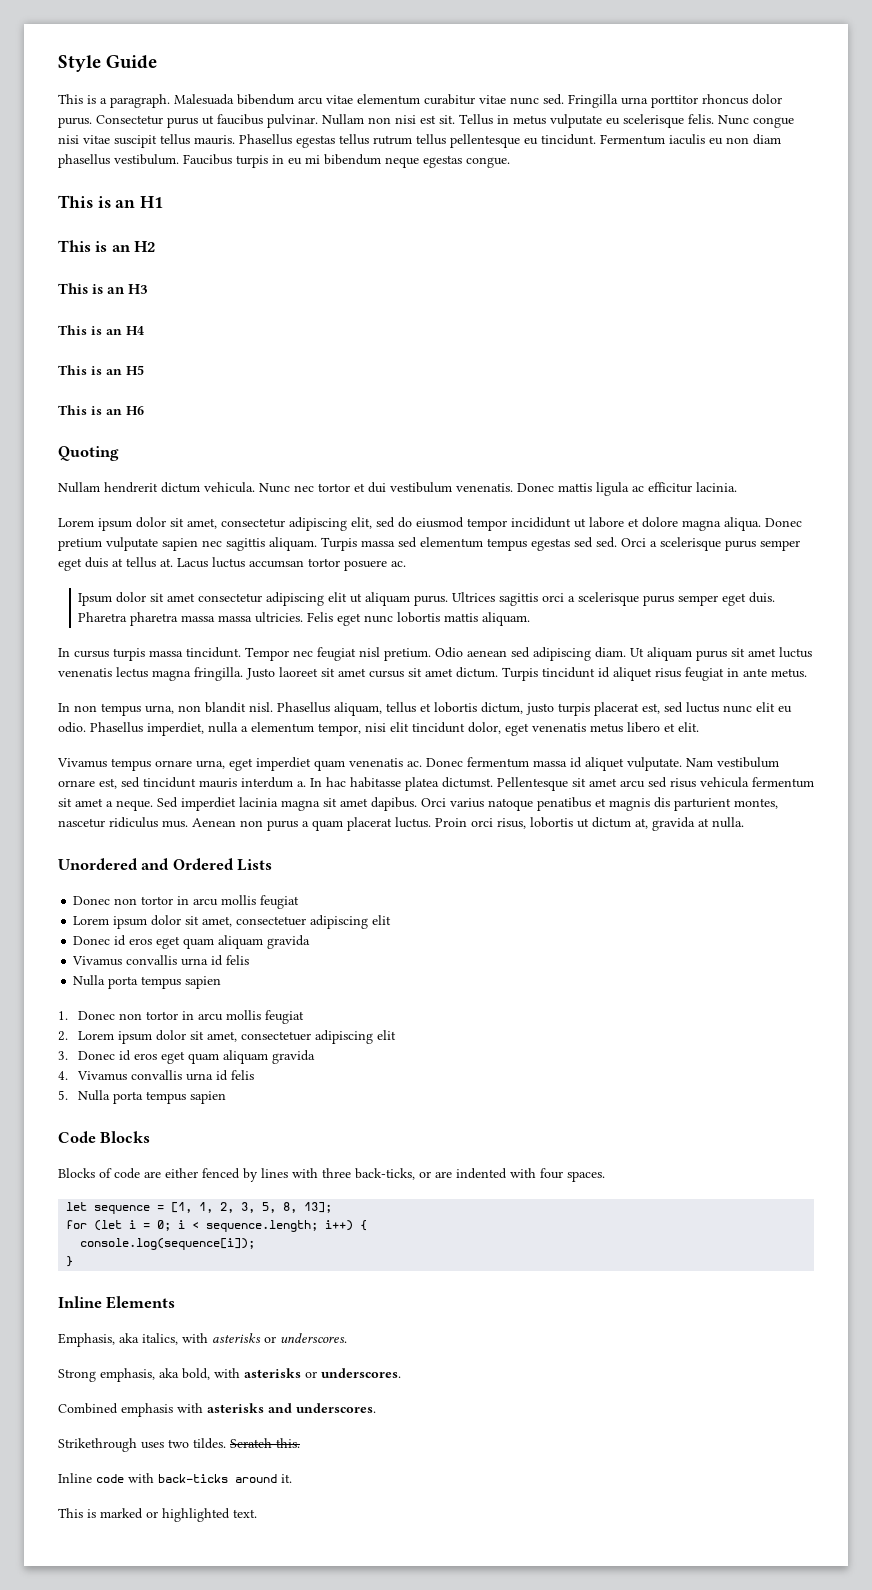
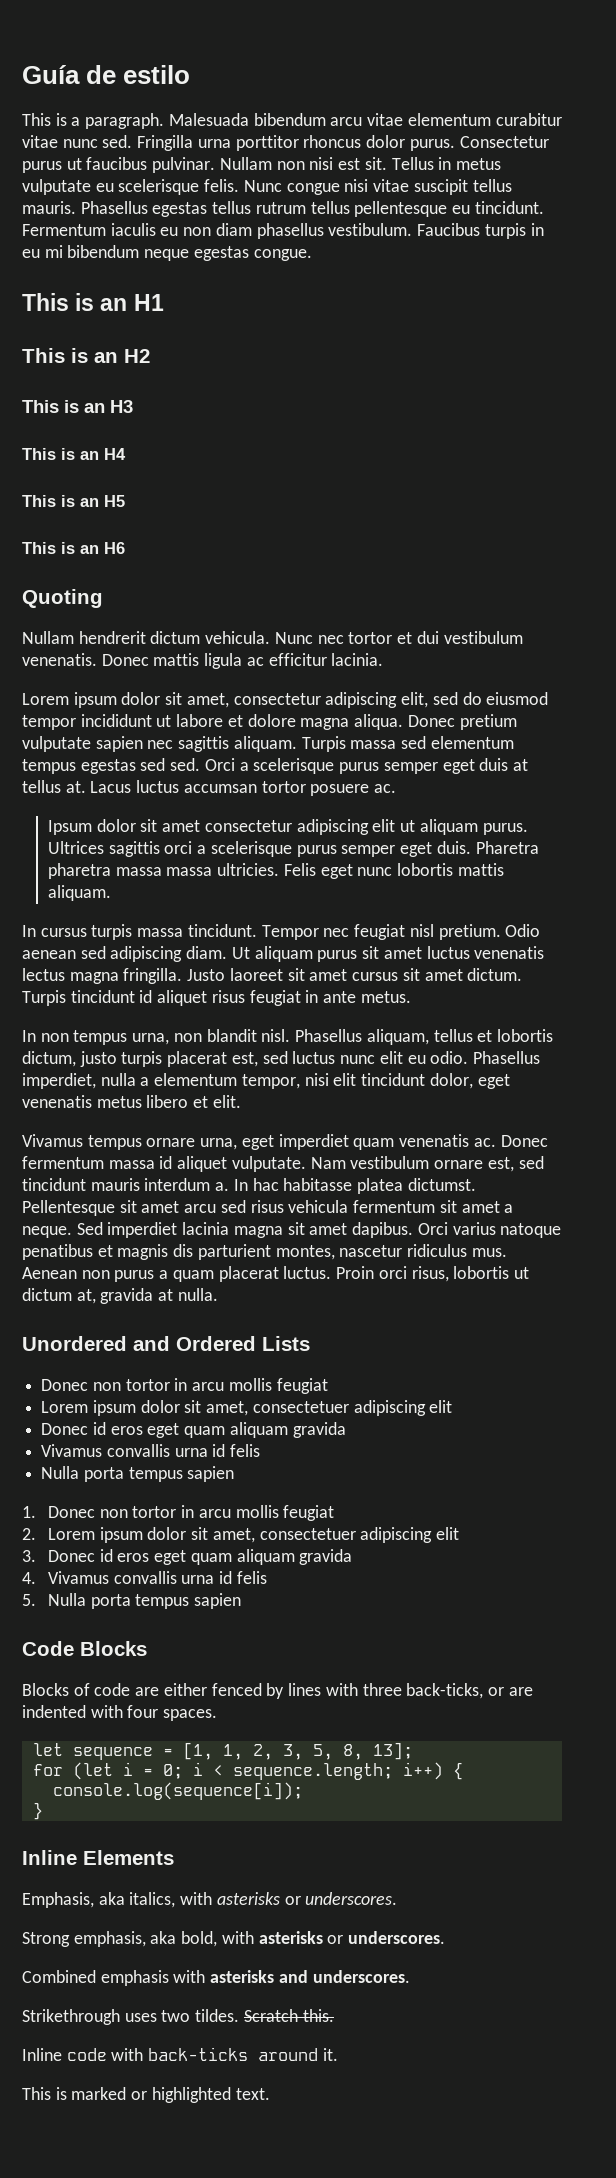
[58,55,158,72] Style Guide -> [22,65,191,84] Guía de estilo

